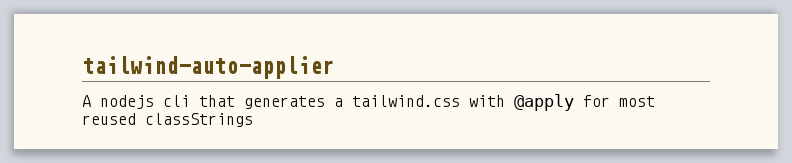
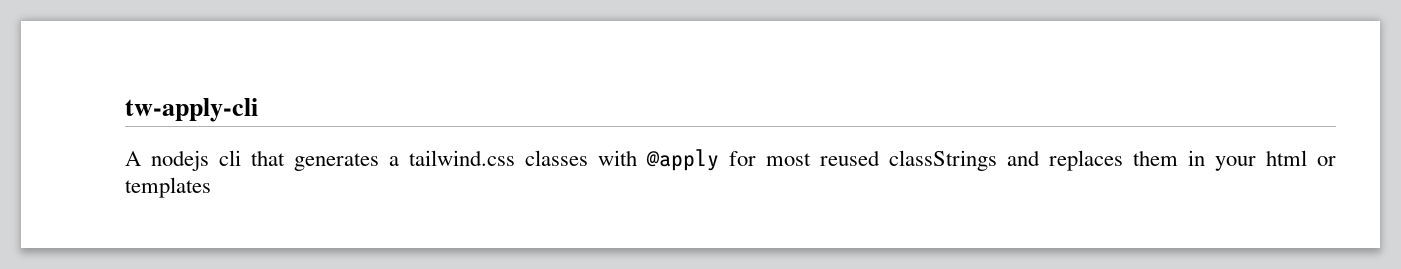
[82,56,334,79] tailwind-auto-applier -> [125,98,258,122] tw-apply-cli
(460, 101) none -> [525,150,588,166] classes
(253, 120) none -> [1007,150,1336,171] [125,177,211,198] and replaces them in your html or templates

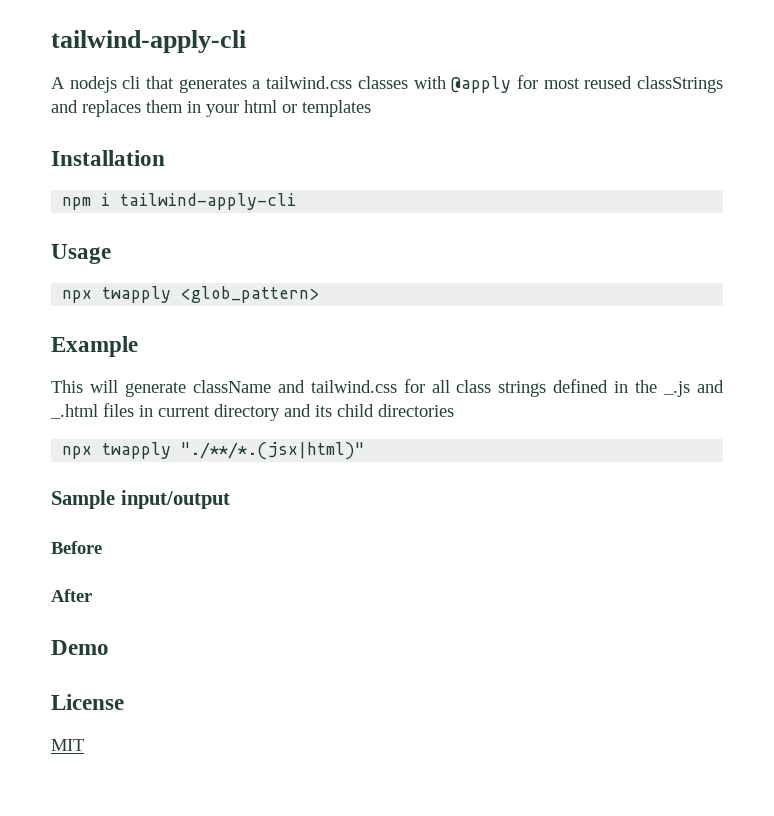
[125,98,258,122] tw-apply-cli -> [51,30,246,53] tailwind-apply-cli
(211, 187) none -> [51,150,165,166] [62,193,297,210] [51,244,111,264] [62,286,320,303] [51,336,138,357] [51,379,725,397] [50,403,454,421] [62,442,365,460] [51,490,230,509] [51,541,102,554] [51,589,92,602] [51,640,109,655] [51,694,124,710] [51,739,84,751] // Installation // npm i tailwind-apply-cli // Usage // npx twapply <glob_pattern> // Example // This will generate className and tailwind.css for all class strings defined in the _.js and _.html files in current directory and its child directories // npx twapply "./**/*.(jsx|html)" // Sample input/output // Before // After // Demo // License // MIT

